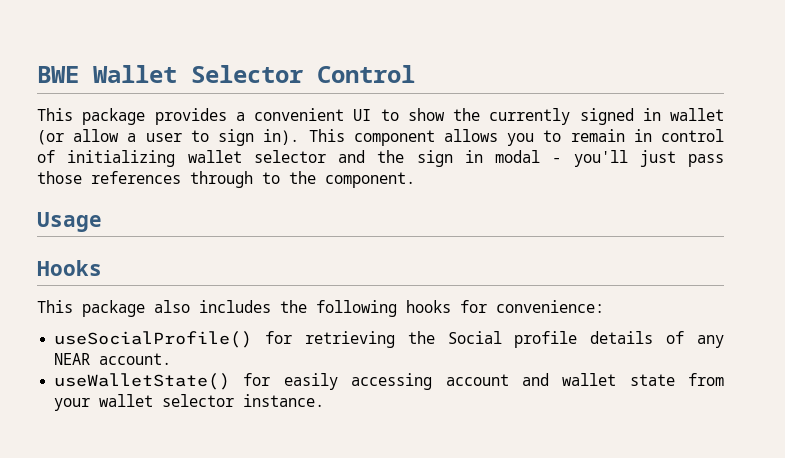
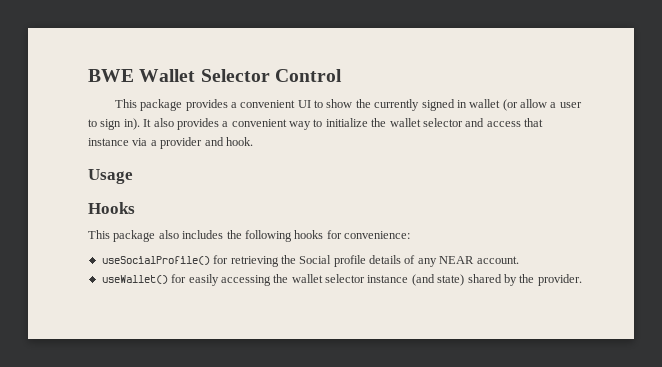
[308,129,724,146] [37,150,724,167] [37,171,415,188] This component allows you to remain in control of initializing wallet selector and the sign in modal - you'll just pass those references through to the component. -> [143,118,543,130] [88,137,253,149] It also provides a convenient way to initialize the wallet selector and access that instance via a provider and hook.
[54,373,231,390] useWalletState() -> [101,275,168,284] useWallet()
[445,373,724,386] [54,394,325,411] account and wallet state from your wallet selector instance. -> [273,274,582,286] the wallet selector instance (and state) shared by the provider.

